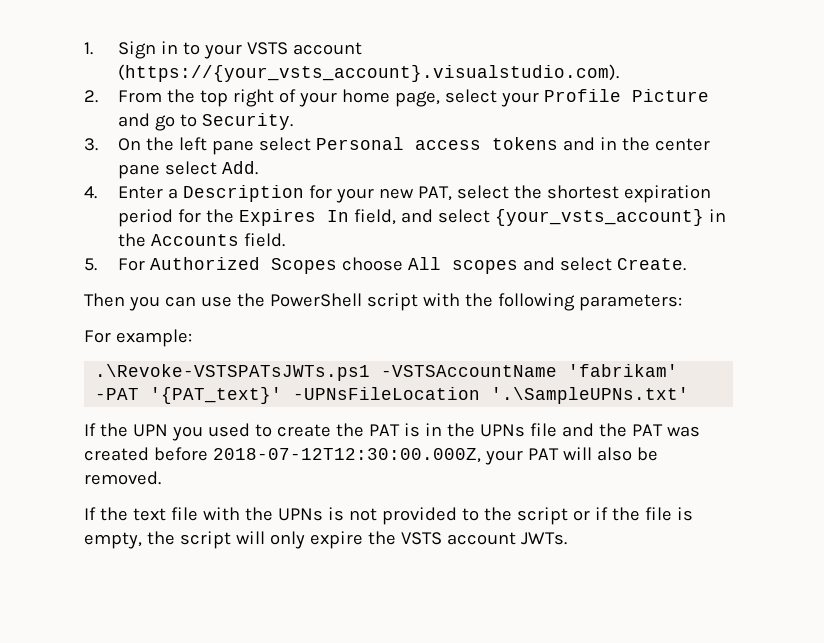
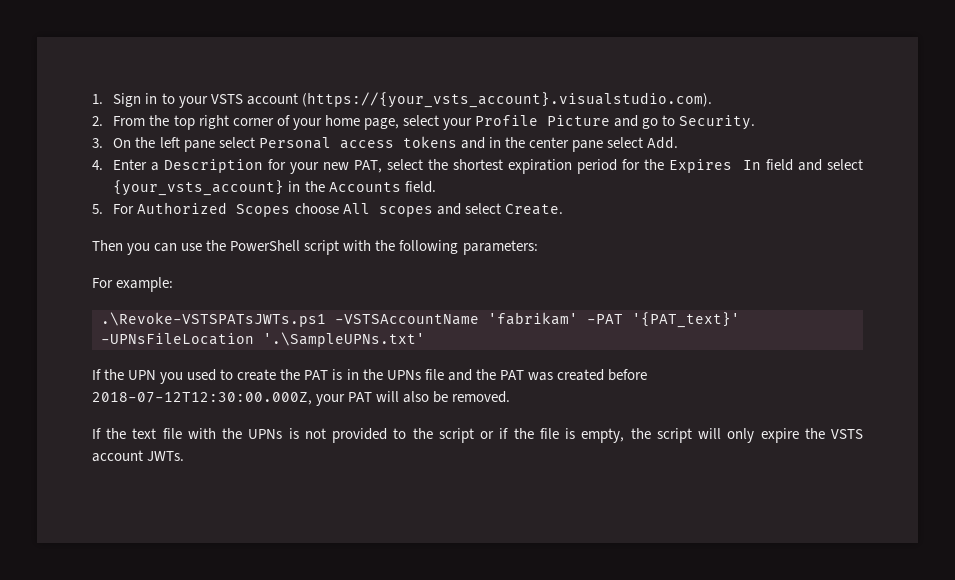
(274, 98) none -> [232,118,274,126] corner
[353,209,396,225] field, -> [766,159,794,171] field

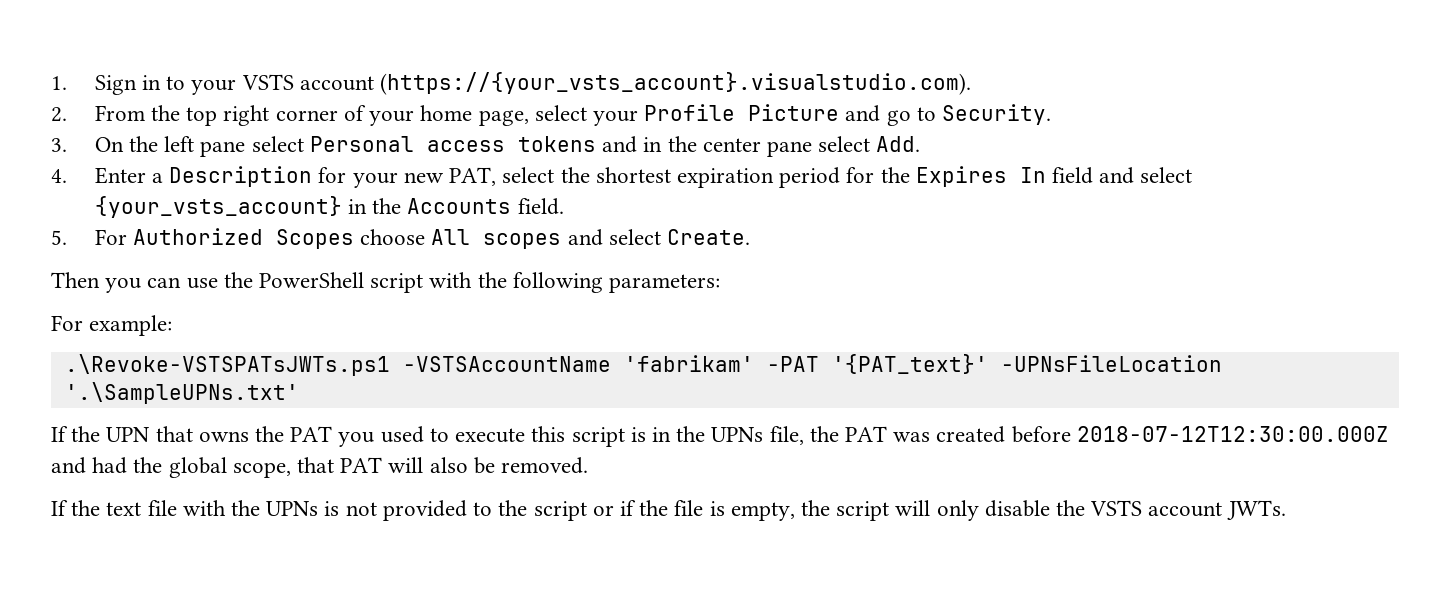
[160,369,329,384] you used to create the PAT -> [155,426,625,447] that owns the PAT you used to execute this script
[424,369,472,381] file and -> [769,426,804,445] file,
[92,392,346,406] 2018-07-12T12:30:00.000Z, your -> [1076,426,1389,442] [51,457,335,478] 2018-07-12T12:30:00.000Z and had the global scope, that
[760,428,799,443] expire -> [984,500,1050,517] disable

